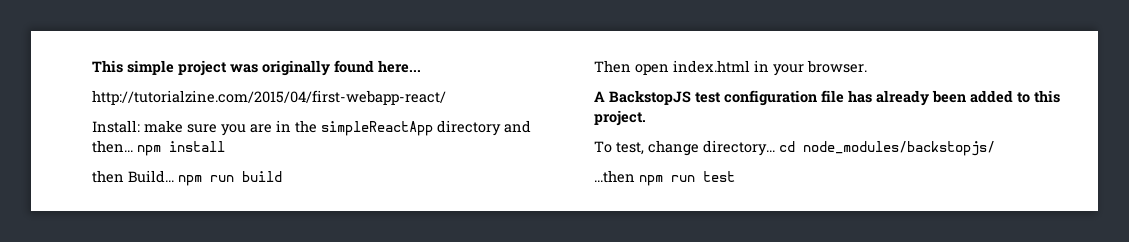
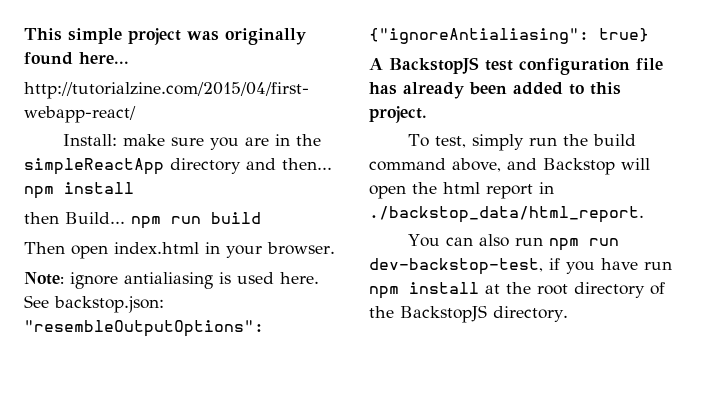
(867, 66) none -> [24,272,319,289] [24,295,164,313] [24,320,264,337] [369,28,649,44] // Note: ignore antialiasing is used here. See backstop.json: "resembleOutputOptions": {"ignoreAntialiasing": true}
[648,140,995,156] [594,170,735,186] change directory... cd node_modules/backstopjs/ // ...then npm run test -> [472,134,637,151] [369,158,650,175] [369,182,554,199] [369,206,644,223] [408,234,620,251] [369,258,672,275] [369,282,665,299] [369,305,568,323] simply run the build command above, and Backstop will open the html report in ./backstop_data/html_report. // You can also run npm run dev-backstop-test, if you have run npm install at the root directory of the BackstopJS directory.

